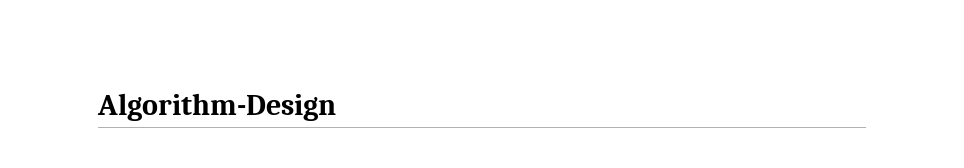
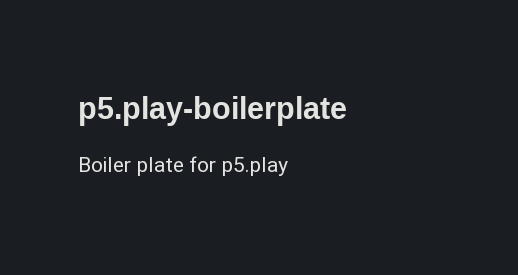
[97,93,336,121] Algorithm-Design -> [78,96,347,126] [78,156,289,176] p5.play-boilerplate // Boiler plate for p5.play

